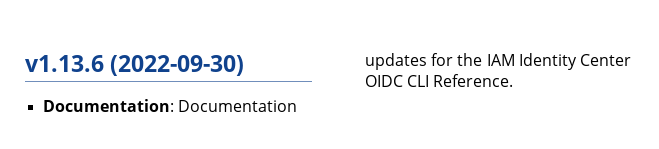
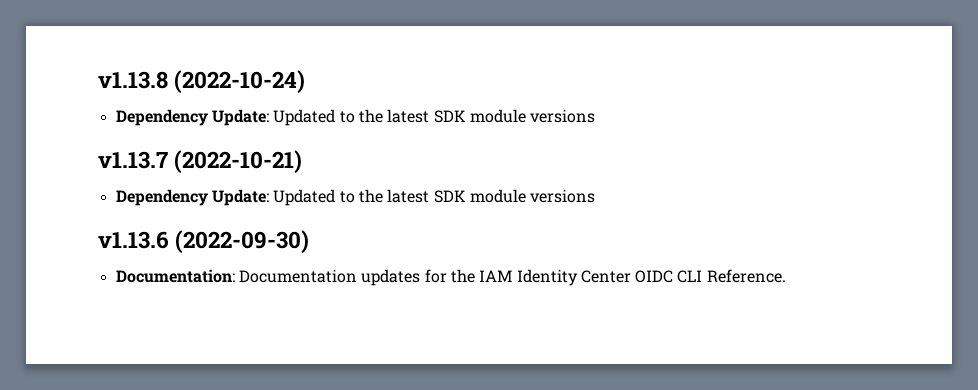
(25, 63) none -> [98,70,306,93] [115,109,596,126] [98,150,303,173] [115,189,596,206] v1.13.8 (2022-10-24) // Dependency Update: Updated to the latest SDK module versions // v1.13.7 (2022-10-21) // Dependency Update: Updated to the latest SDK module versions //

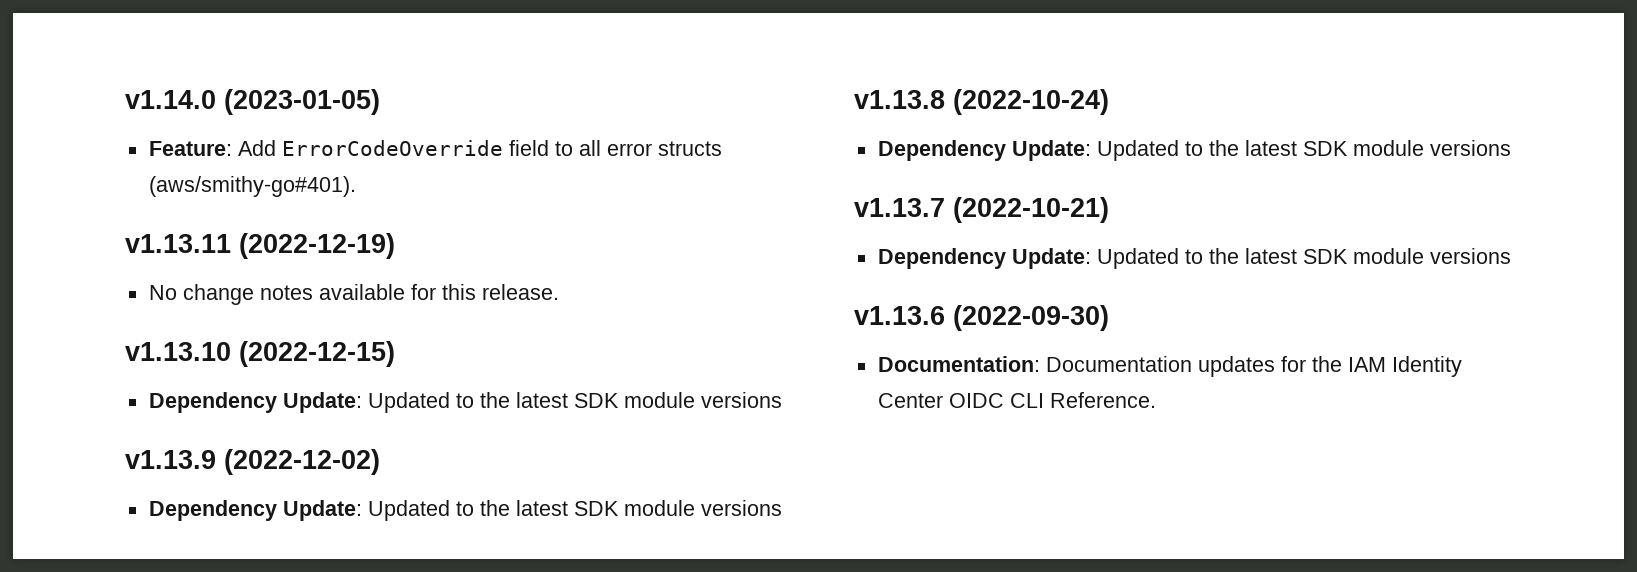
(98, 80) none -> [125,89,380,115] [148,140,722,156] [148,176,356,197] [125,233,395,259] [148,284,559,305] [125,341,395,367] [148,392,782,413] [125,449,380,475] [148,500,782,521] v1.14.0 (2023-01-05) // Feature: Add ErrorCodeOverride field to all error structs (aws/smithy-go#401). // v1.13.11 (2022-12-19) // No change notes available for this release. // v1.13.10 (2022-12-15) // Dependency Update: Updated to the latest SDK module versions // v1.13.9 (2022-12-02) // Dependency Update: Updated to the latest SDK module versions //

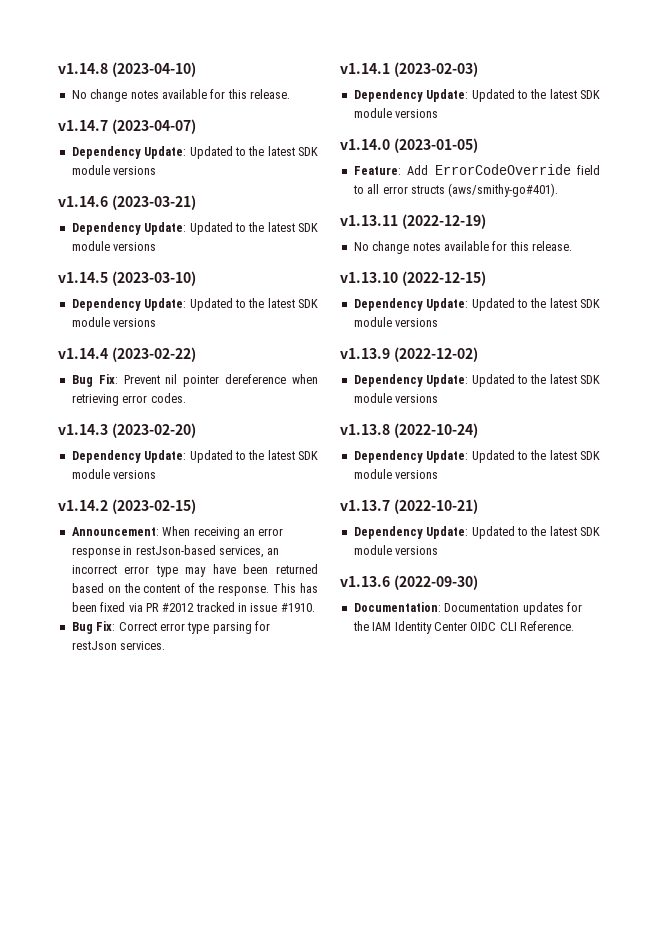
(125, 99) none -> [58,62,196,77] [71,89,290,102] [58,119,196,134] [71,146,318,159] [71,165,157,175] [58,195,196,210] [71,222,318,235] [71,241,157,251] [58,271,196,286] [71,298,318,311] [71,317,157,327] [58,347,196,362] [71,374,318,387] [71,393,186,406] [58,423,196,438] [71,450,318,463] [71,469,157,479] [58,499,196,514] [71,526,284,539] [71,545,280,558] [71,564,318,577] [71,583,318,596] [71,602,315,612] [71,621,270,634] [71,641,166,650] [340,62,478,77] [353,89,600,102] [353,108,439,118] v1.14.8 (2023-04-10) // No change notes available for this release. // v1.14.7 (2023-04-07) // Dependency Update: Updated to the latest SDK module versions // v1.14.6 (2023-03-21) // Dependency Update: Updated to the latest SDK module versions // v1.14.5 (2023-03-10) // Dependency Update: Updated to the latest SDK module versions // v1.14.4 (2023-02-22) // Bug Fix: Prevent nil pointer dereference when retrieving error codes. // v1.14.3 (2023-02-20) // Dependency Update: Updated to the latest SDK module versions // v1.14.2 (2023-02-15) // Announcement: When receiving an error response in restJson-based services, an incorrect error type may have been returned based on the content of the response. This has been fixed via PR #2012 tracked in issue #1910. // Bug Fix: Correct error type parsing for restJson services. // v1.14.1 (2023-02-03) // Dependency Update: Updated to the latest SDK module versions //

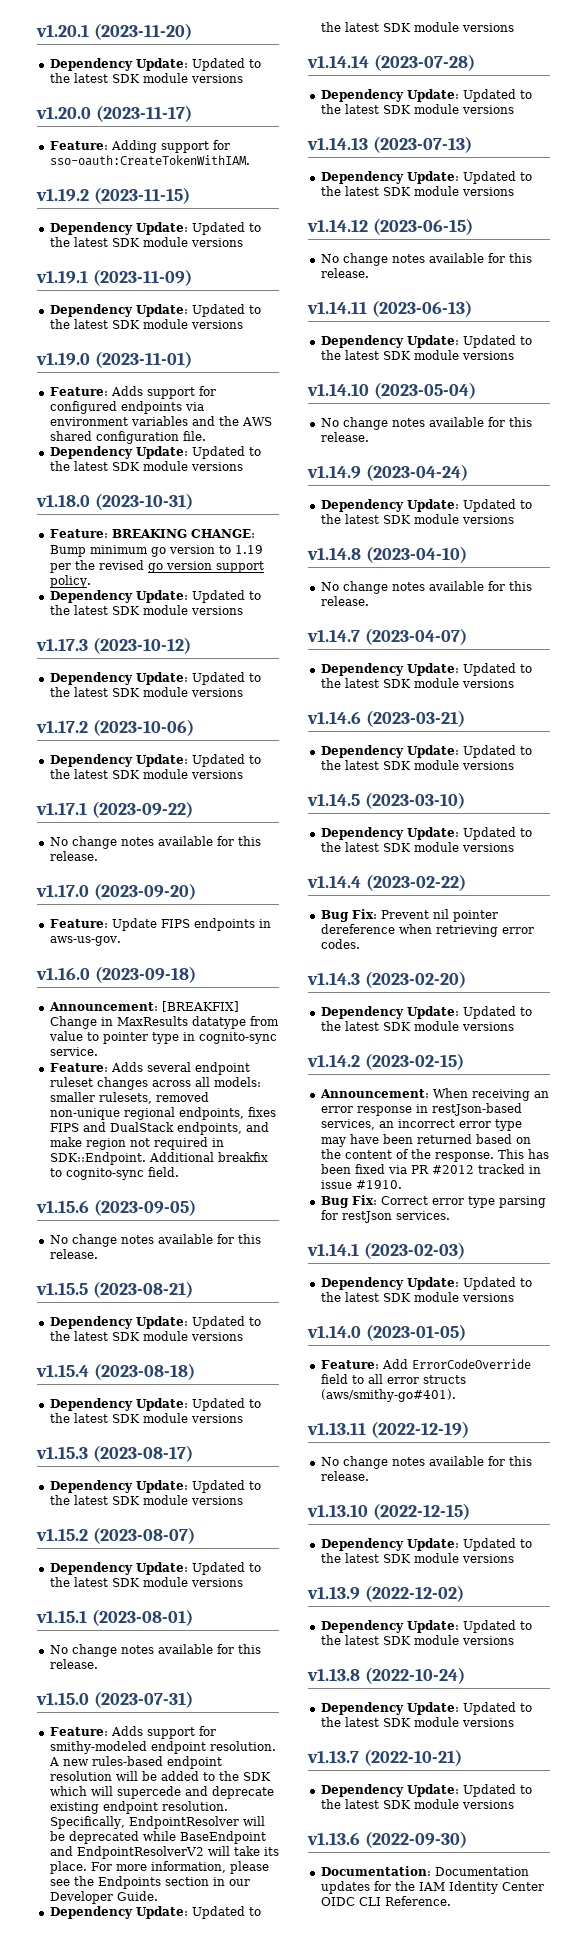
(58, 68) none -> [36,23,192,40] [49,58,261,71] [49,73,243,83] [36,105,192,122] [49,140,230,153] [49,155,250,166] [36,187,190,204] [49,222,261,235] [49,237,243,247] [36,269,192,286] [49,304,261,317] [49,319,243,329] [36,351,192,368] [49,386,216,399] [49,401,204,414] [49,416,272,426] [49,431,206,444] [49,446,261,459] [49,461,243,471] [36,493,193,510] [49,529,255,538] [49,545,263,557] [49,560,264,573] [49,575,91,588] [49,590,261,603] [49,605,243,615] [36,637,191,654] [49,672,261,685] [49,687,243,697] [36,719,194,736] [49,754,261,767] [49,769,243,779] [36,801,193,818] [49,836,261,849] [49,851,98,861] [36,883,196,900] [49,918,271,931] [49,936,121,946] [36,966,196,983] [48,1001,239,1012] [49,1016,279,1029] [48,1031,277,1044] [49,1047,98,1056] [49,1062,250,1075] [49,1077,261,1090] [49,1092,209,1104] [49,1107,276,1120] [49,1122,269,1135] [49,1137,224,1150] [49,1152,268,1165] [49,1167,179,1180] [36,1199,196,1216] [49,1234,261,1247] [49,1249,98,1259] [36,1281,193,1298] [49,1316,261,1329] [49,1331,243,1341] [36,1363,195,1380] [49,1398,261,1411] [49,1413,243,1423] [36,1445,193,1462] [49,1480,261,1493] [49,1495,243,1505] [36,1527,195,1544] [49,1562,261,1575] [49,1577,243,1587] [36,1609,193,1626] [49,1644,261,1657] [49,1659,98,1669] [36,1691,193,1708] [49,1726,216,1739] [49,1741,276,1754] [48,1756,222,1769] [49,1771,271,1781] [49,1786,274,1799] [49,1801,228,1814] [49,1816,265,1829] [49,1831,266,1844] [49,1846,279,1859] [49,1861,269,1874] [49,1876,250,1889] [49,1891,158,1904] [49,1906,261,1919] [320,22,514,32] [307,54,475,71] [320,89,532,102] [320,104,514,114] [307,136,472,153] [320,171,532,184] [320,186,514,196] [307,218,473,235] [320,253,532,266] [320,268,369,278] [307,300,472,317] [320,335,532,348] [320,350,514,360] [307,382,476,399] [320,417,532,430] [320,432,369,442] [307,464,468,481] [320,499,532,512] [320,514,514,524] v1.20.1 (2023-11-20) // Dependency Update: Updated to the latest SDK module versions // v1.20.0 (2023-11-17) // Feature: Adding support for sso-oauth:CreateTokenWithIAM. // v1.19.2 (2023-11-15) // Dependency Update: Updated to the latest SDK module versions // v1.19.1 (2023-11-09) // Dependency Update: Updated to the latest SDK module versions // v1.19.0 (2023-11-01) // Feature: Adds support for configured endpoints via environment variables and the AWS shared configuration file. // Dependency Update: Updated to the latest SDK module versions // v1.18.0 (2023-10-31) // Feature: BREAKING CHANGE: Bump minimum go version to 1.19 per the revised go version support policy. // Dependency Update: Updated to the latest SDK module versions // v1.17.3 (2023-10-12) // Dependency Update: Updated to the latest SDK module versions // v1.17.2 (2023-10-06) // Dependency Update: Updated to the latest SDK module versions // v1.17.1 (2023-09-22) // No change notes available for this release. // v1.17.0 (2023-09-20) // Feature: Update FIPS endpoints in aws-us-gov. // v1.16.0 (2023-09-18) // Announcement: [BREAKFIX] Change in MaxResults datatype from value to pointer type in cognito-sync service. // Feature: Adds several endpoint ruleset changes across all models: smaller rulesets, removed non-unique regional endpoints, fixes FIPS and DualStack endpoints, and make region not required in SDK::Endpoint. Additional breakfix to cognito-sync field. // v1.15.6 (2023-09-05) // No change notes available for this release. // v1.15.5 (2023-08-21) // Dependency Update: Updated to the latest SDK module versions // v1.15.4 (2023-08-18) // Dependency Update: Updated to the latest SDK module versions // v1.15.3 (2023-08-17) // Dependency Update: Updated to the latest SDK module versions // v1.15.2 (2023-08-07) // Dependency Update: Updated to the latest SDK module versions // v1.15.1 (2023-08-01) // No change notes available for this release. // v1.15.0 (2023-07-31) // Feature: Adds support for smithy-modeled endpoint resolution. A new rules-based endpoint resolution will be added to the SDK which will supercede and deprecate existing endpoint resolution. Specifically, EndpointResolver will be deprecated while BaseEndpoint and EndpointResolverV2 will take its place. For more information, please see the Endpoints section in our Developer Guide. // Dependency Update: Updated to the latest SDK module versions // v1.14.14 (2023-07-28) // Dependency Update: Updated to the latest SDK module versions // v1.14.13 (2023-07-13) // Dependency Update: Updated to the latest SDK module versions // v1.14.12 (2023-06-15) // No change notes available for this release. // v1.14.11 (2023-06-13) // Dependency Update: Updated to the latest SDK module versions // v1.14.10 (2023-05-04) // No change notes available for this release. // v1.14.9 (2023-04-24) // Dependency Update: Updated to the latest SDK module versions //

